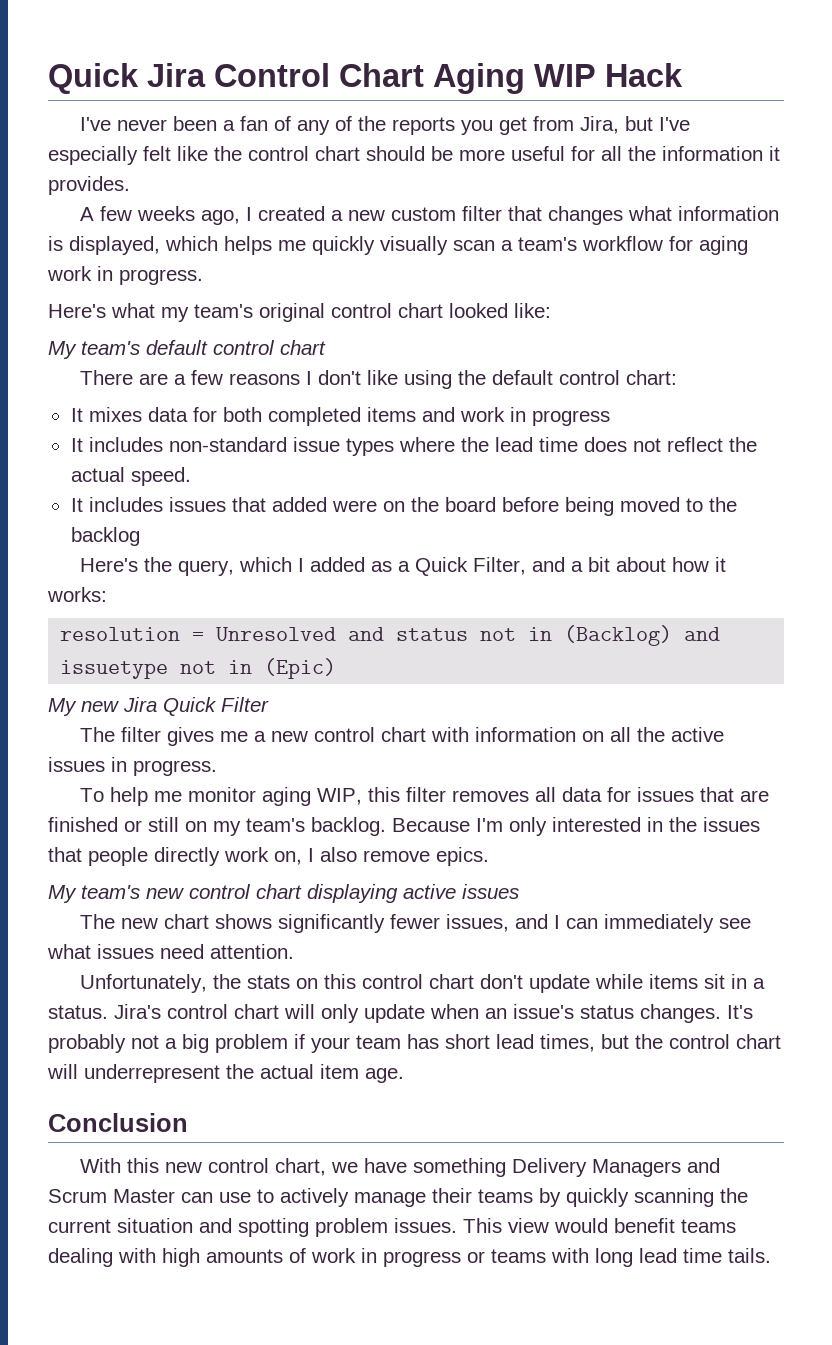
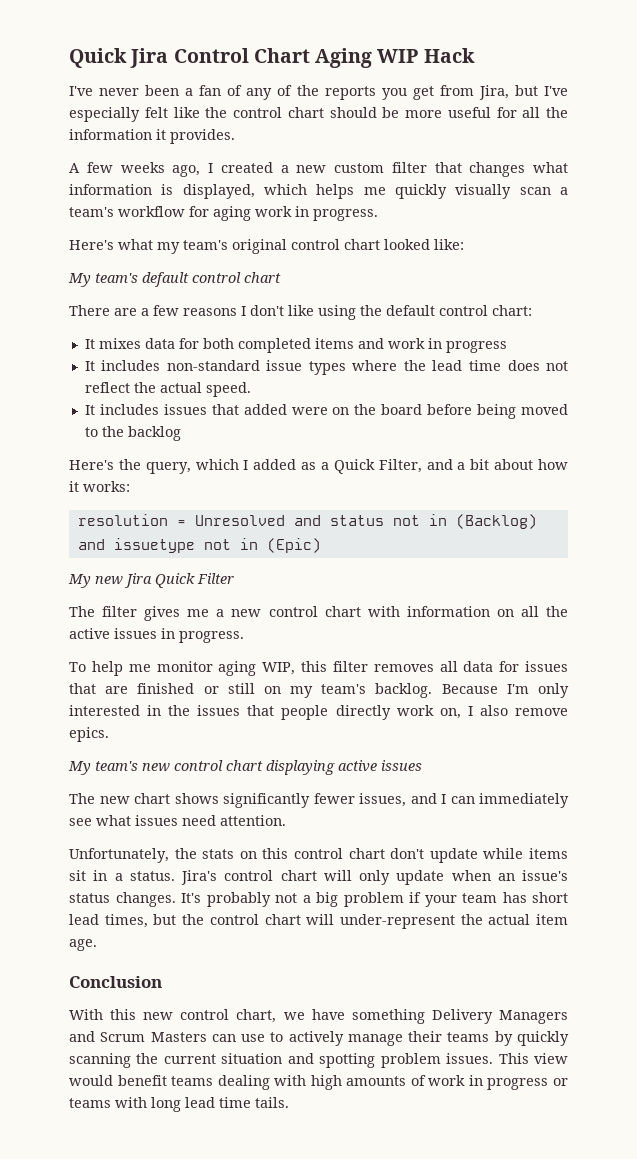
[84,1064,220,1083] underrepresent -> [339,914,455,929] under-represent
[113,1189,175,1203] Master -> [150,1032,207,1042] Masters

